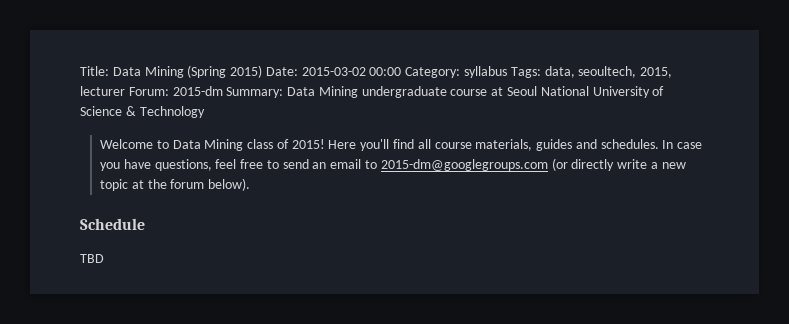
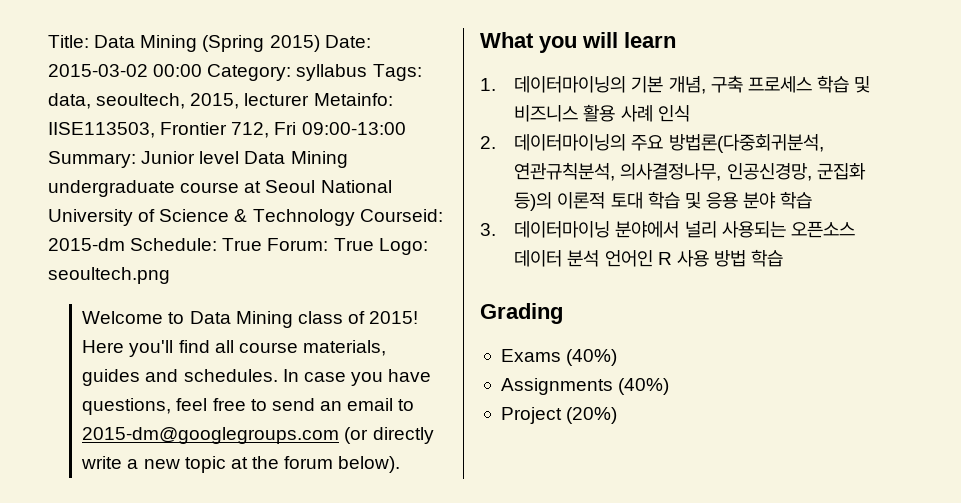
[128,86,284,98] Forum: 2015-dm Summary: -> [313,93,393,106] [48,122,406,138] [48,151,240,168] Metainfo: IISE113503, Frontier 712, Fri 09:00-13:00 Summary: Junior level
(205, 112) none -> [359,209,443,222] [48,238,428,255] [48,267,170,284] Courseid: 2015-dm Schedule: True Forum: True Logo: seoultech.png
[80,218,145,230] [80,254,104,263] Schedule // TBD -> [480,32,676,53] [480,75,871,94] [514,104,690,122] [480,134,824,153] [514,162,866,181] [514,191,813,211] [480,221,855,238] [514,249,784,267] [480,303,563,324] [500,349,618,366] [500,378,670,395] [500,407,618,424] What you will learn // 1. 데이터마이닝의 기본 개념, 구축 프로세스 학습 및 비즈니스 활용 사례 인식 // 2. 데이터마이닝의 주요 방법론(다중회귀분석, 연관규칙분석, 의사결정나무, 인공신경망, 군집화 등)의 이론적 토대 학습 및 응용 분야 학습 // 3. 데이터마이닝 분야에서 널리 사용되는 오픈소스 데이터 분석 언어인 R 사용 방법 학습 // Grading // Exams (40%) // Assignments (40%) // Project (20%)

